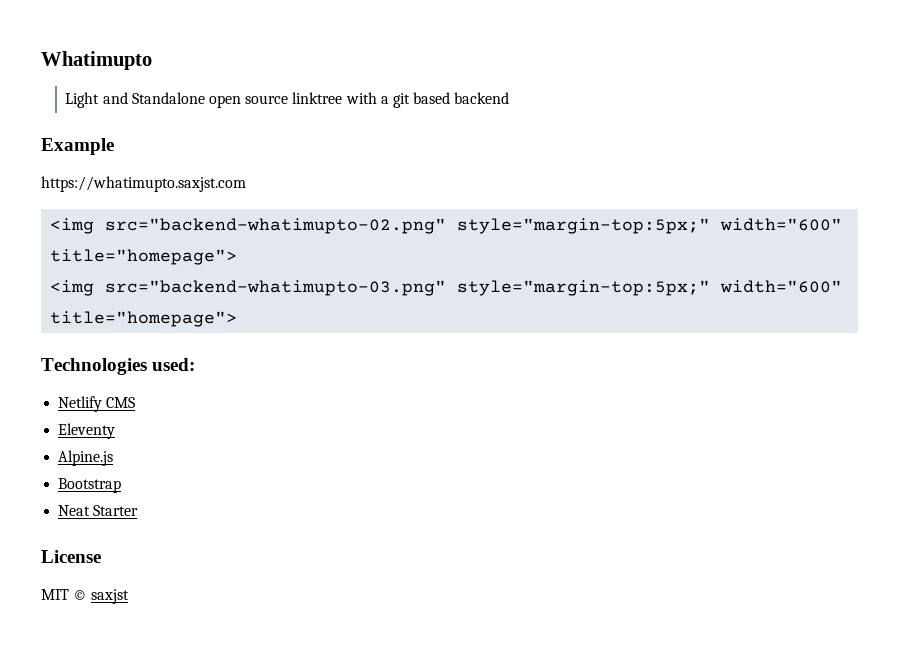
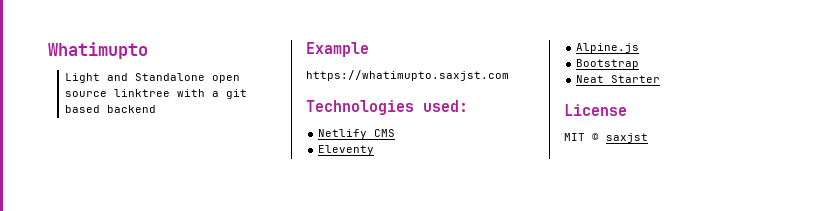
[50,218,843,234] [50,249,238,265] [50,280,843,296] [50,311,238,327] // <img src="backend-whatimupto-02.png" style="margin-top:5px;" width="600" title="homepage"> // <img src="backend-whatimupto-03.png" style="margin-top:5px;" width="600" title="homepage"> -> (509, 75) none

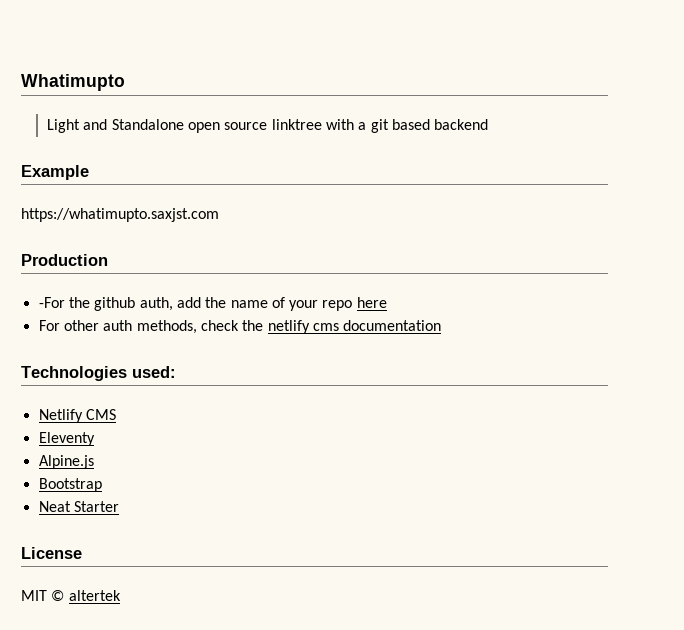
(509, 75) none -> [21,254,108,266] [38,297,387,311] [38,320,442,334] // Production // -For the github auth, add the name of your repo here // For other auth methods, check the netlify cms documentation
[606,133,648,143] saxjst -> [68,590,121,601] altertek

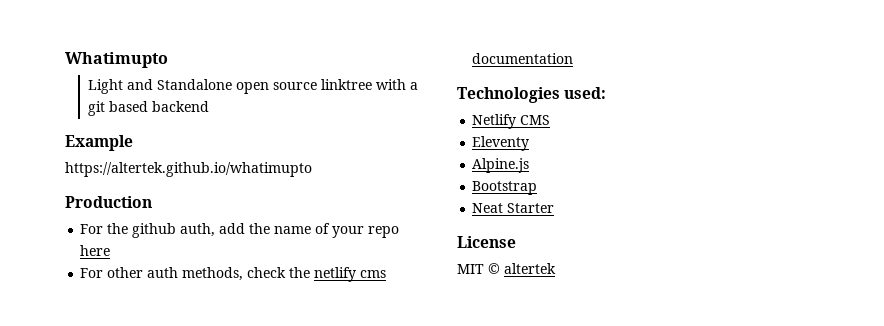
[21,208,219,222] https://whatimupto.saxjst.com -> [65,162,312,177] https://altertek.github.io/whatimupto
[38,297,65,308] -For -> [80,224,104,234] For

